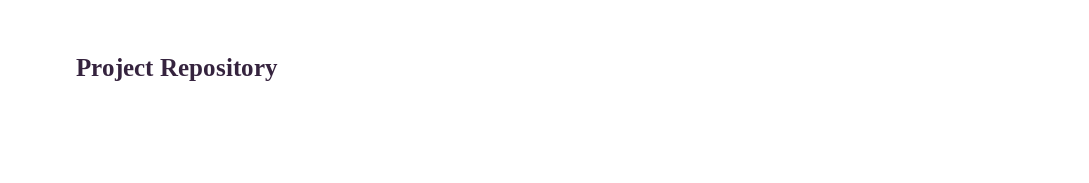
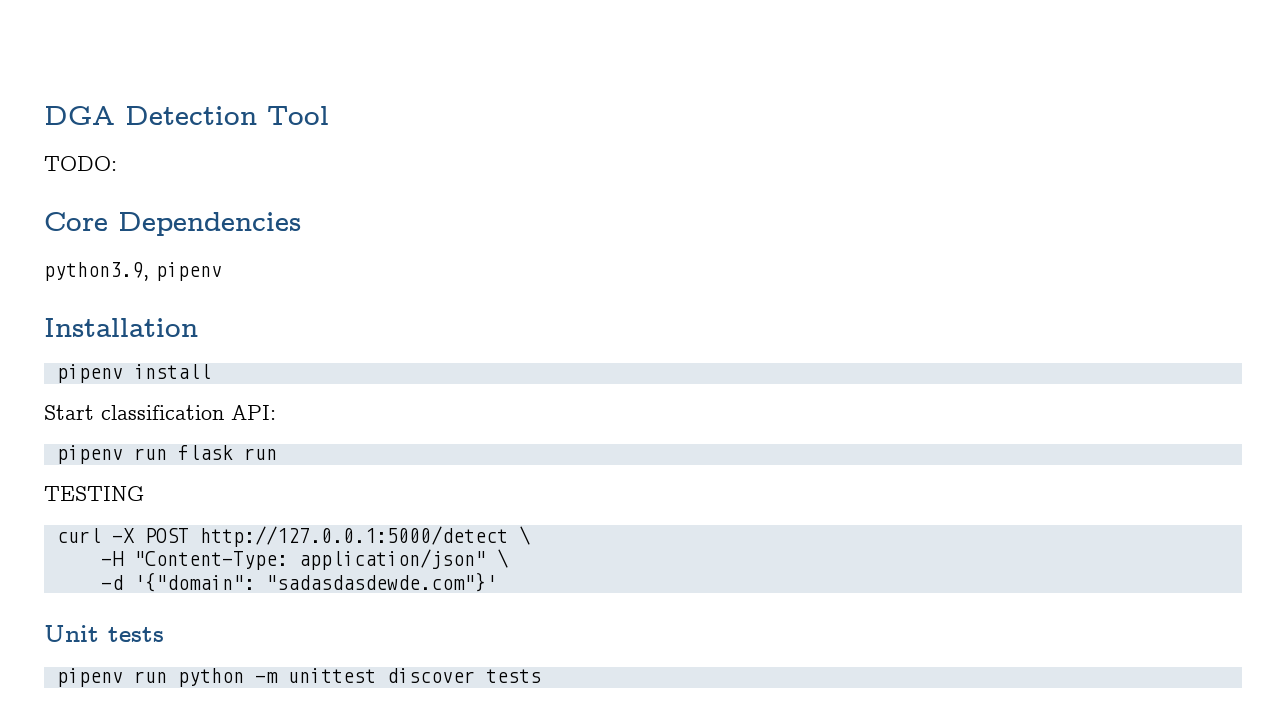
[76,58,278,81] Project Repository -> [44,106,329,125] [44,156,117,171] [44,212,301,236] [44,262,222,281] [44,318,198,337] [56,364,211,383] [44,405,276,420] [56,445,277,464] [44,486,144,501] [56,526,530,547] [100,549,508,570] [100,572,497,592] [44,625,164,642] [56,668,541,687] DGA Detection Tool // TODO: // Core Dependencies // python3.9, pipenv // Installation // pipenv install // Start classification API: // pipenv run flask run // TESTING // curl -X POST http://127.0.0.1:5000/detect \ // -H "Content-Type: application/json" \ // -d '{"domain": "sadasdasdewde.com"}' // Unit tests // pipenv run python -m unittest discover tests

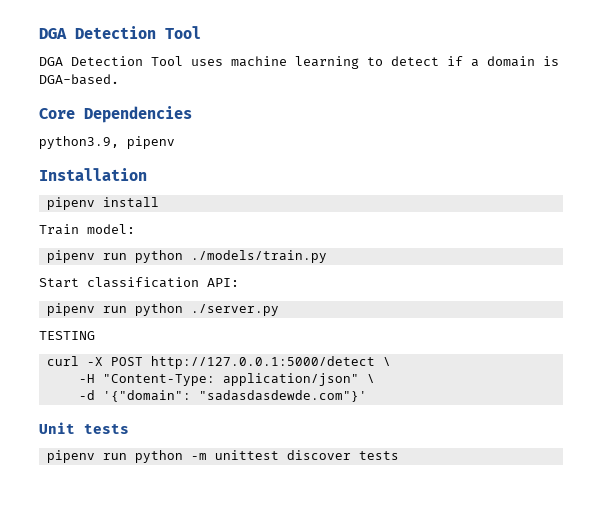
[44,156,117,171] TODO: -> [39,56,559,69] [39,74,119,85] DGA Detection Tool uses machine learning to detect if a domain is DGA-based.
(211, 371) none -> [39,224,135,235] [46,250,327,263] // Train model: // pipenv run python ./models/train.py
[177,445,277,460] flask run -> [134,303,279,316] python ./server.py

